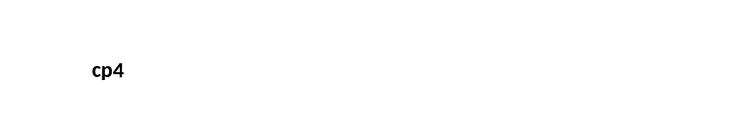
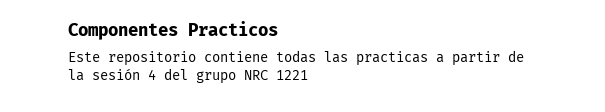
[91,62,124,81] cp4 -> [68,21,278,40] [68,50,524,66] [68,68,308,84] Componentes Practicos // Este repositorio contiene todas las practicas a partir de la sesión 4 del grupo NRC 1221

